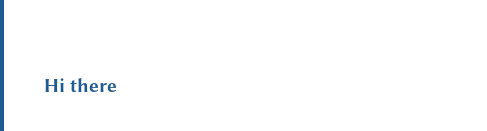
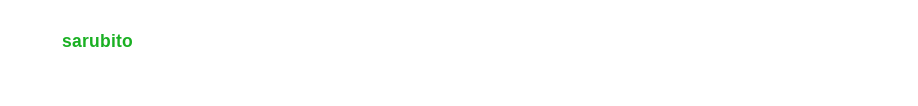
[44,78,118,92] Hi there -> [62,34,133,47] sarubito

